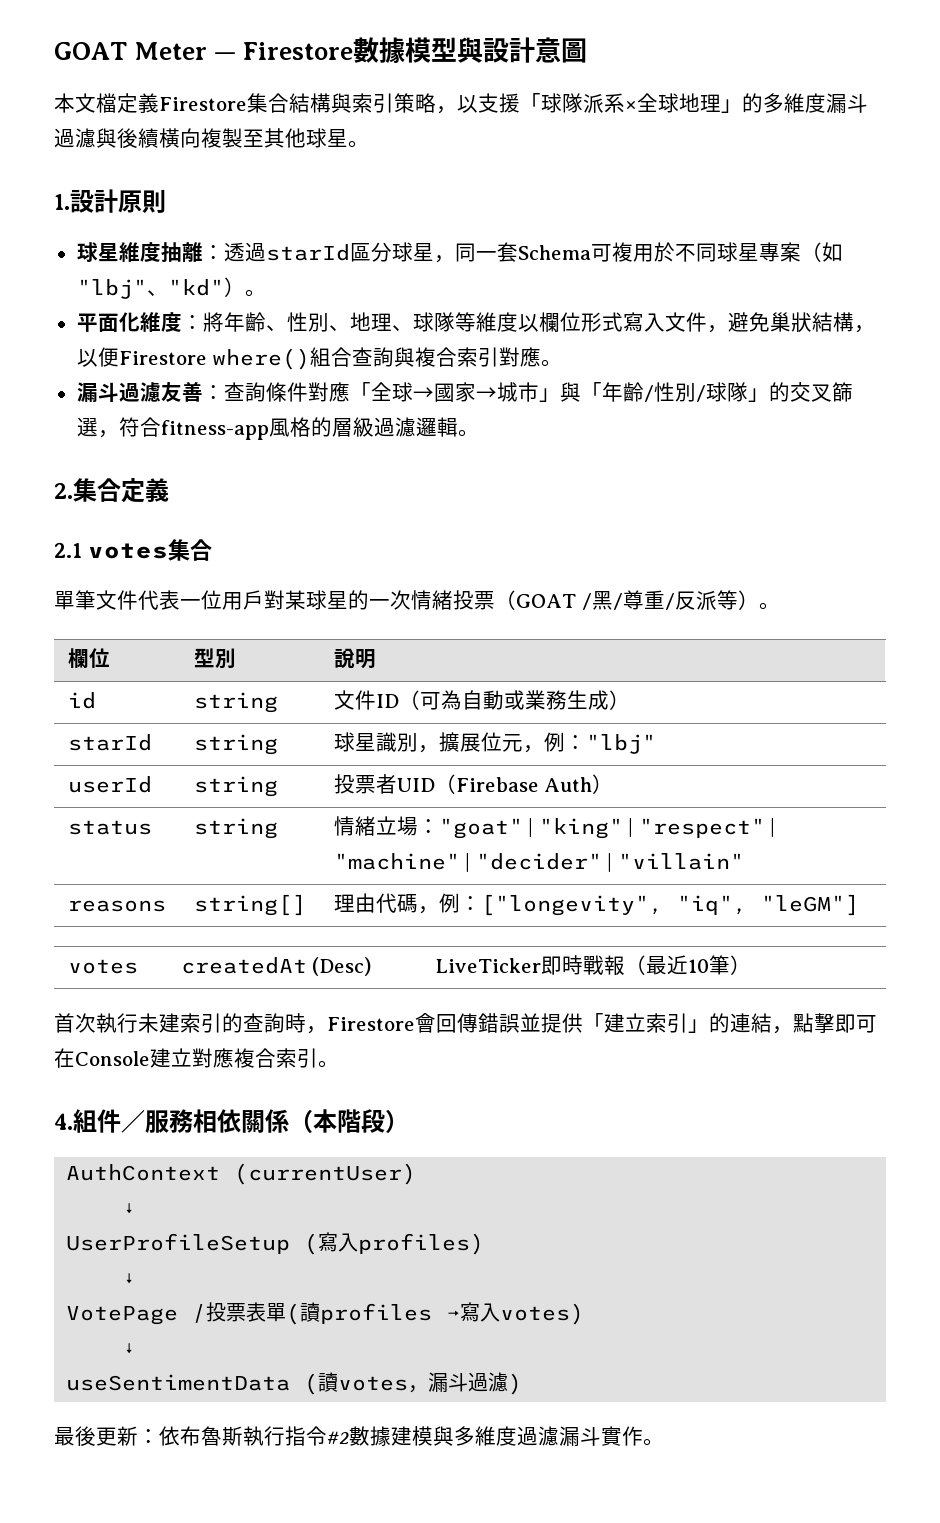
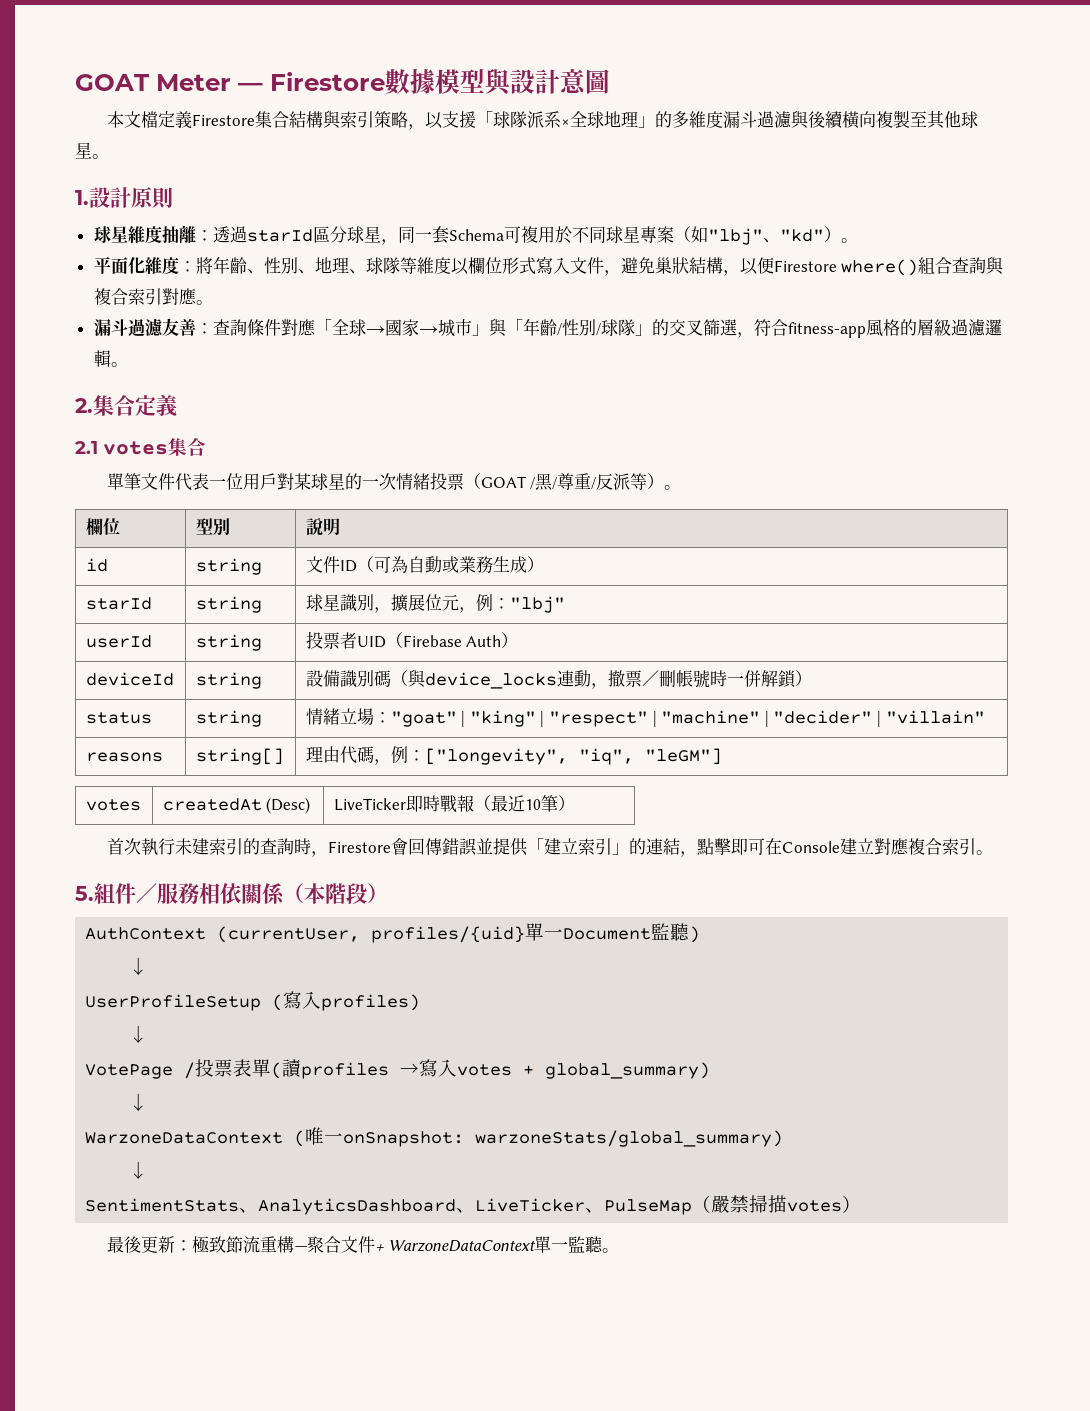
(614, 784) none -> [85,672,174,686] [195,672,262,689] [305,670,812,689] // deviceId | string | 設備識別碼（與device_locks連動，撤票／刪帳號時一併解鎖）
[54,1113,73,1130] 4. -> [75,886,94,901] 5.
[234,1163,417,1185] (currentUser) -> [217,923,701,943] (currentUser, profiles/{uid}單一Document監聽)
[500,1303,585,1325] [122,1343,137,1355] [66,1372,523,1395] [54,1426,643,1446] votes) // ↓ // useSentimentData (讀votes，漏斗過濾) // 最後更新：依布魯斯執行指令#2數據建模與多維度過濾漏斗實作 -> [457,1062,711,1079] [129,1093,149,1111] [85,1127,784,1147] [129,1161,149,1179] [85,1195,862,1215] [106,1236,604,1253] votes + global_summary) // ↓ // WarzoneDataContext (唯一onSnapshot: warzoneStats/global_summary) // ↓ // SentimentStats、AnalyticsDashboard、LiveTicker、PulseMap（嚴禁掃描votes） // 最後更新：極致節流重構—聚合文件+ WarzoneDataContext單一監聽

